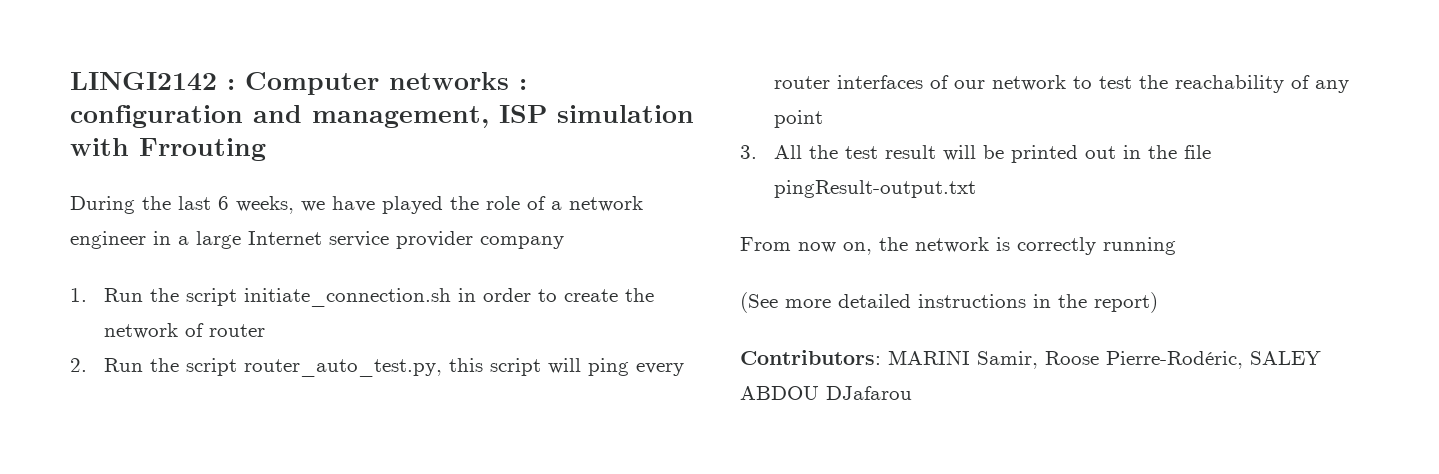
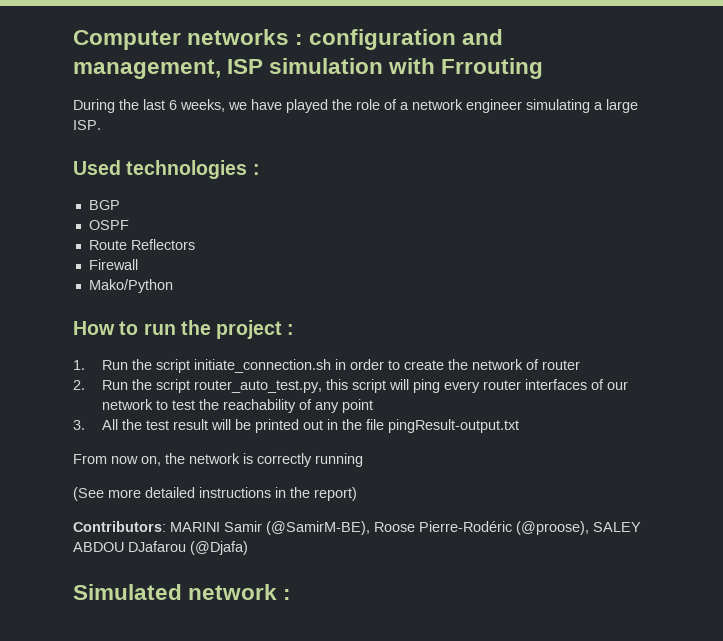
[70,72,235,91] LINGI2142 : -> (73, 40) none
[153,231,171,245] in -> [526,99,590,113] simulating
[248,231,564,249] Internet service provider company -> [73,120,101,130] [73,160,260,179] [88,200,120,210] [88,220,129,230] [88,239,195,250] [88,259,138,270] [88,279,173,293] [73,320,295,339] ISP. // Used technologies : // BGP // OSPF // Route Reflectors // Firewall // Mako/Python // How to run the project :
[977,351,1321,369] [740,386,912,400] Samir, Roose Pierre-Rodéric, SALEY ABDOU DJafarou -> [224,521,641,535] [73,541,248,555] [73,584,292,600] Samir (@SamirM-BE), Roose Pierre-Rodéric (@proose), SALEY ABDOU DJafarou (@Djafa) // Simulated network :

